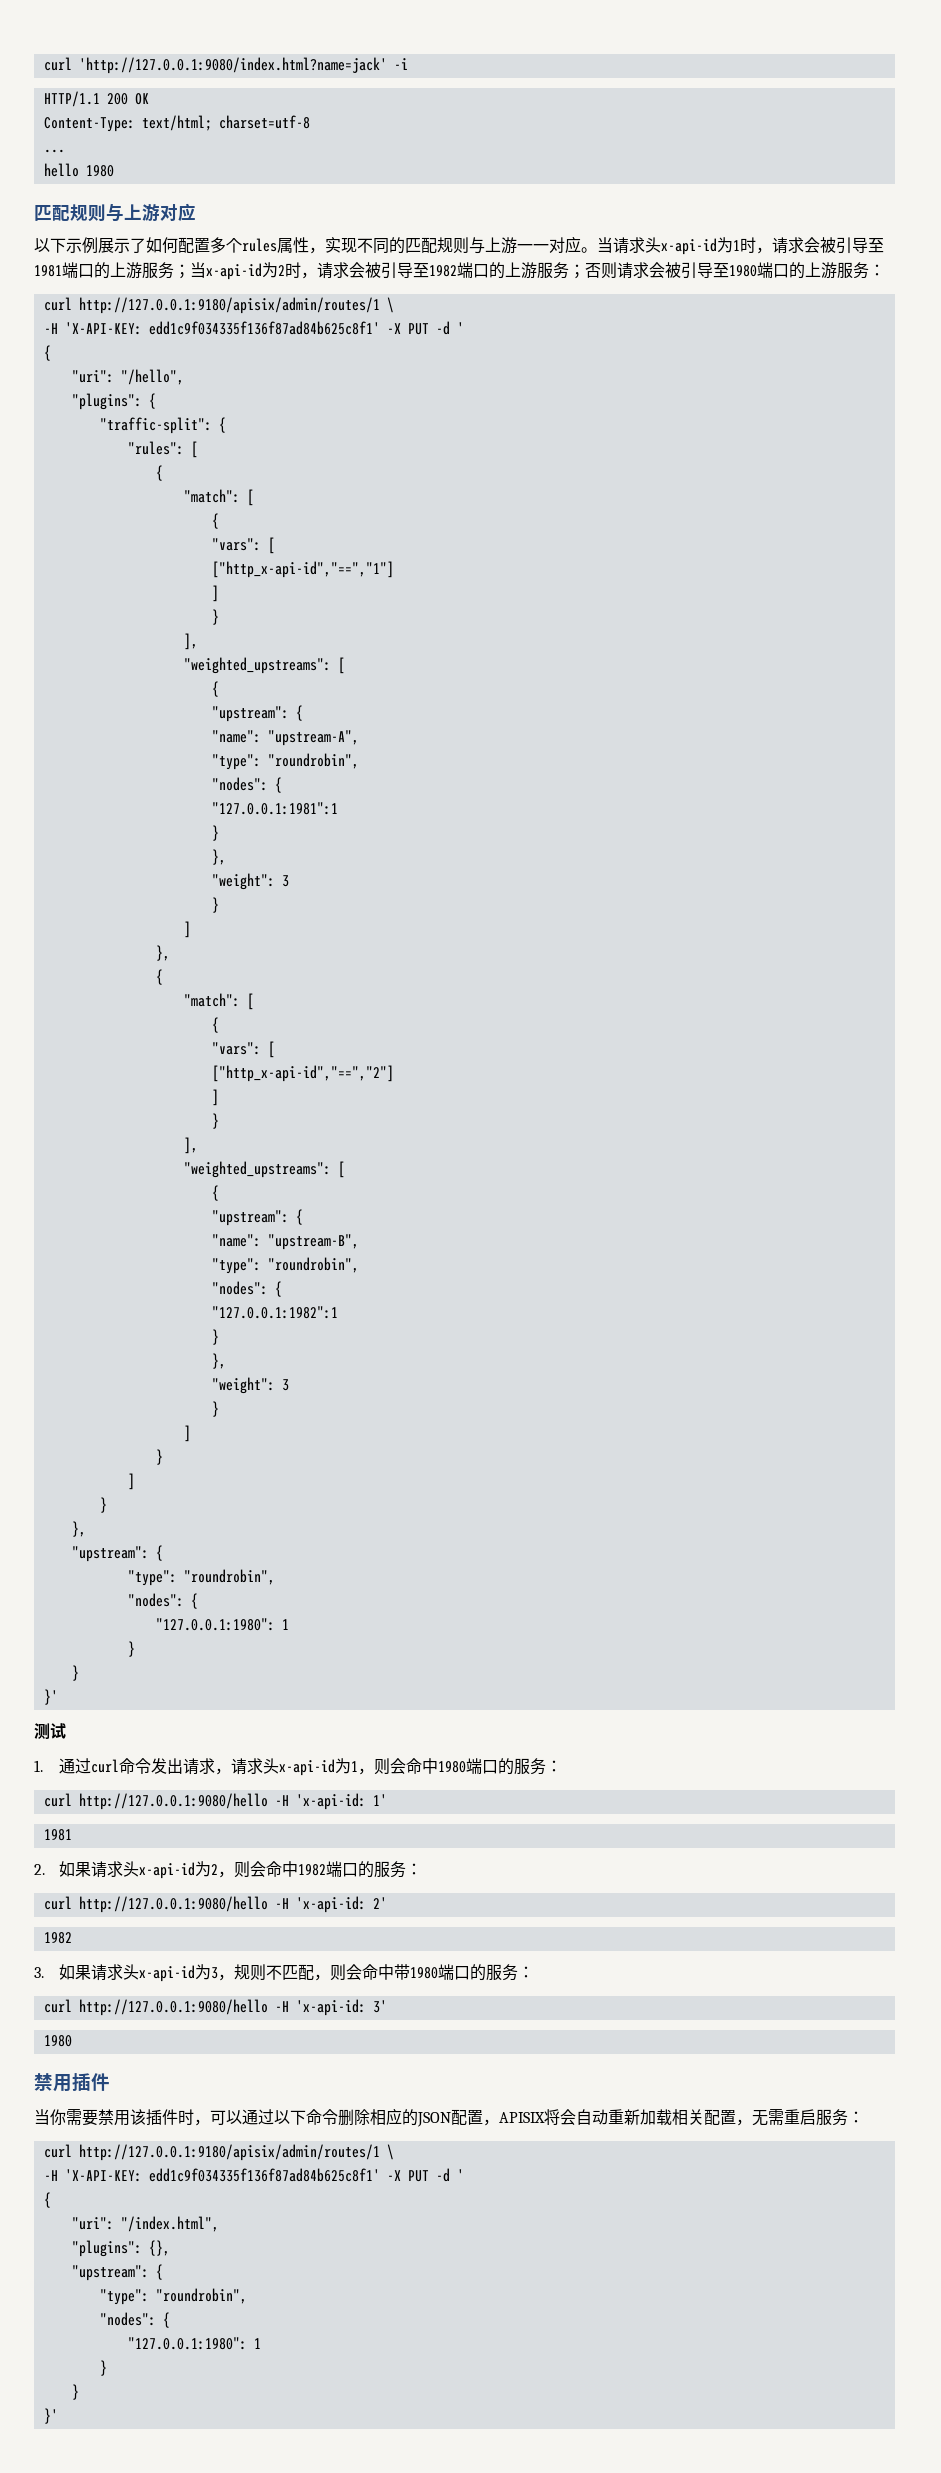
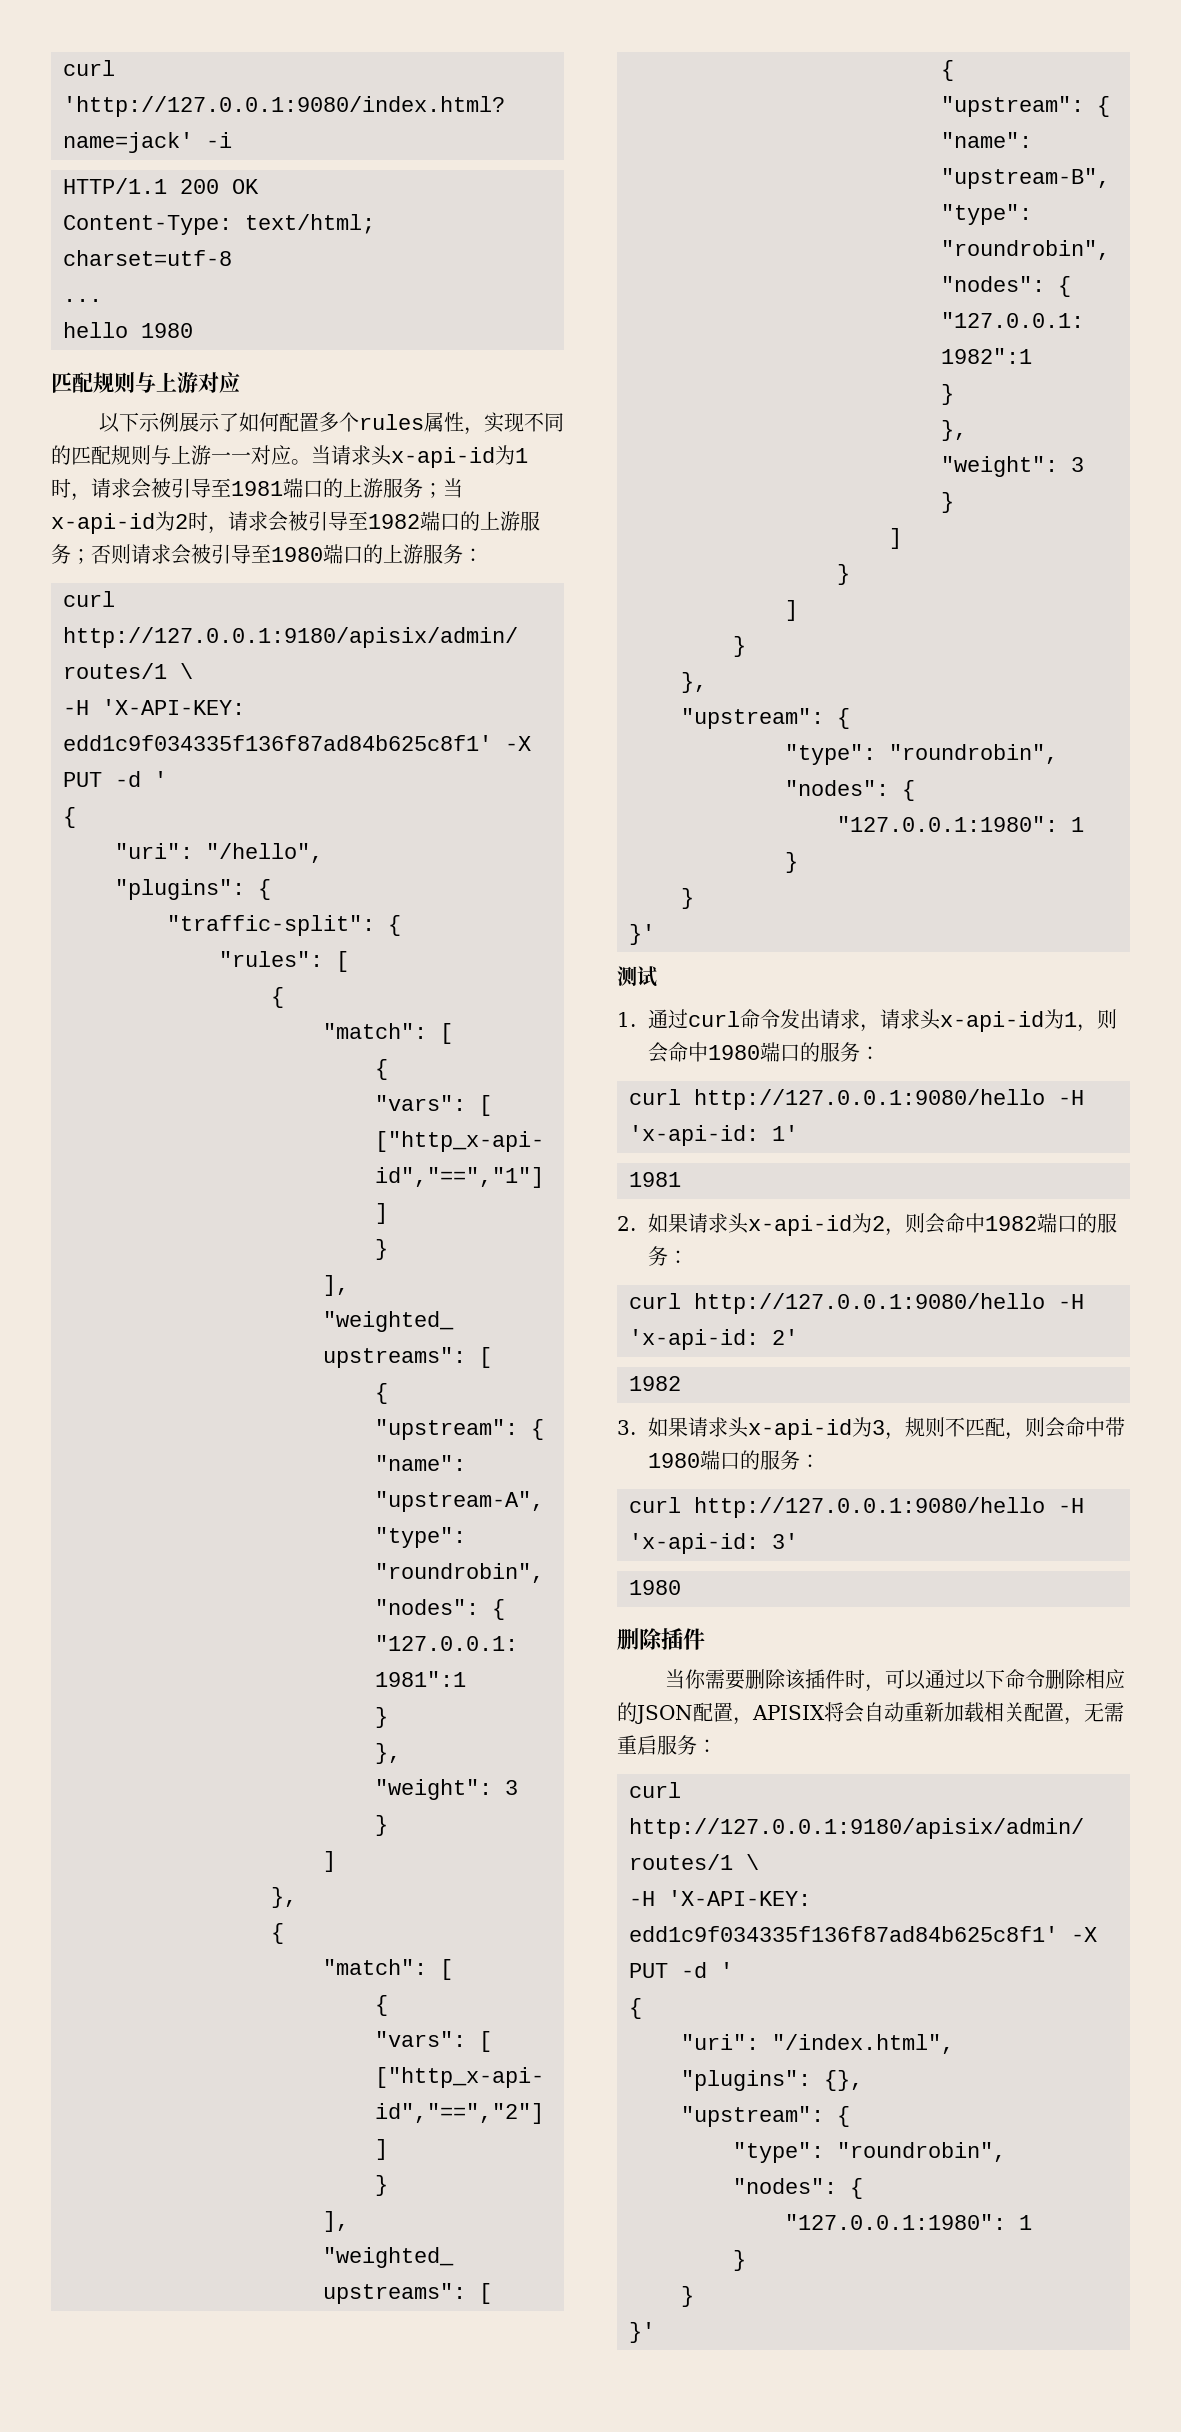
[34,2073,72,2092] 禁用 -> [617,1628,663,1650] 删除
[98,2109,130,2126] 禁用 -> [744,1669,786,1689] 删除

